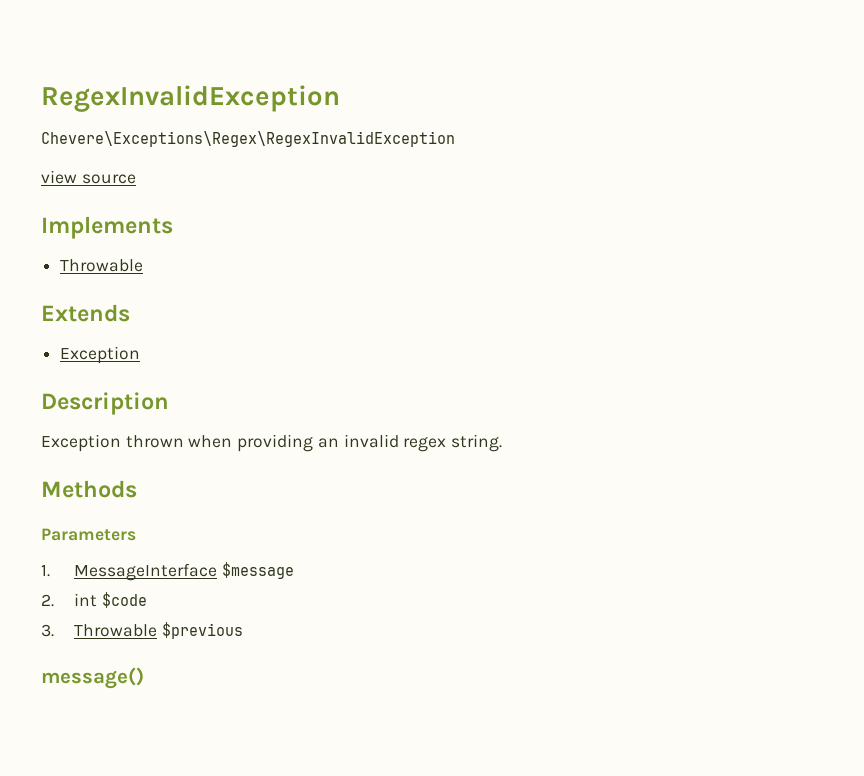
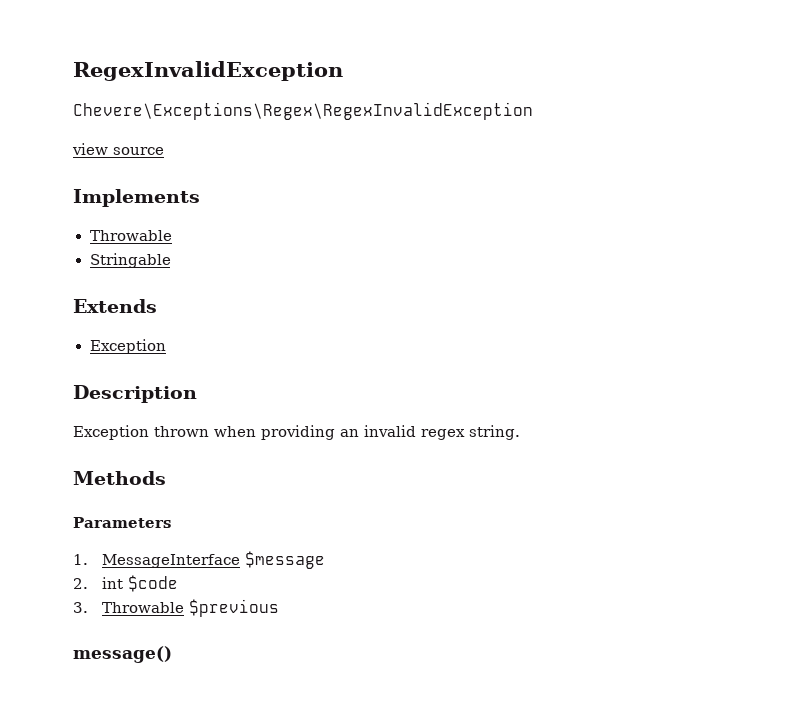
(144, 265) none -> [89,253,171,268] // Stringable

